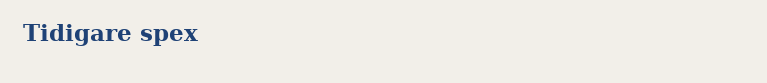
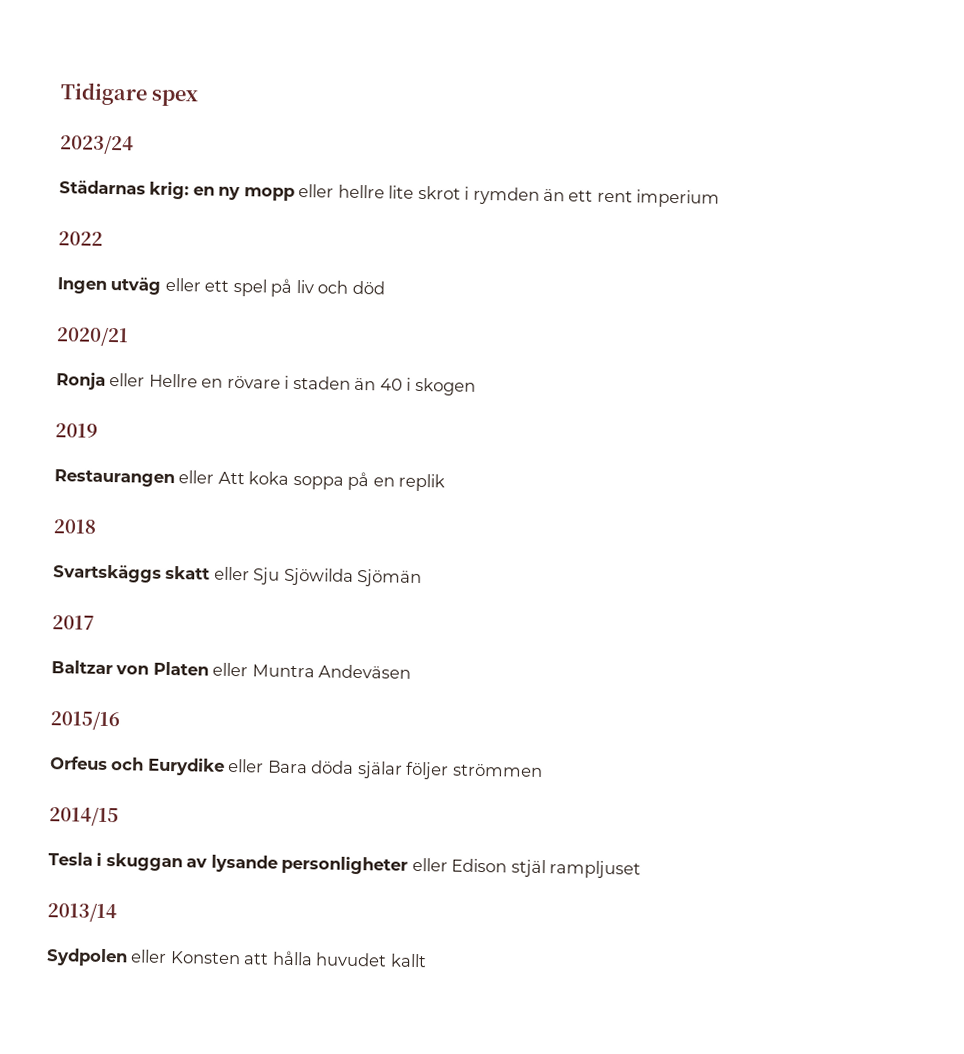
(198, 37) none -> [59,135,134,155] [59,180,721,208] [58,231,103,246] [57,277,385,297] [56,327,129,347] [56,372,476,396] [55,423,98,438] [54,469,446,492] [53,519,97,534] [53,564,423,588] [52,615,95,630] [51,660,412,679] [50,711,120,731] [50,756,543,780] [49,807,119,827] [48,852,642,879] [47,903,117,923] [46,948,427,968] // 2023/24 // Städarnas krig: en ny mopp eller hellre lite skrot i rymden än ett rent imperium // 2022 // Ingen utväg eller ett spel på liv och död // 2020/21 // Ronja eller Hellre en rövare i staden än 40 i skogen // 2019 // Restaurangen eller Att koka soppa på en replik // 2018 // Svartskäggs skatt eller Sju Sjöwilda Sjömän // 2017 // Baltzar von Platen eller Muntra Andeväsen // 2015/16 // Orfeus och Eurydike eller Bara döda själar följer strömmen // 2014/15 // Tesla i skuggan av lysande personligheter eller Edison stjäl rampljuset // 2013/14 // Sydpolen eller Konsten att hålla huvudet kallt

